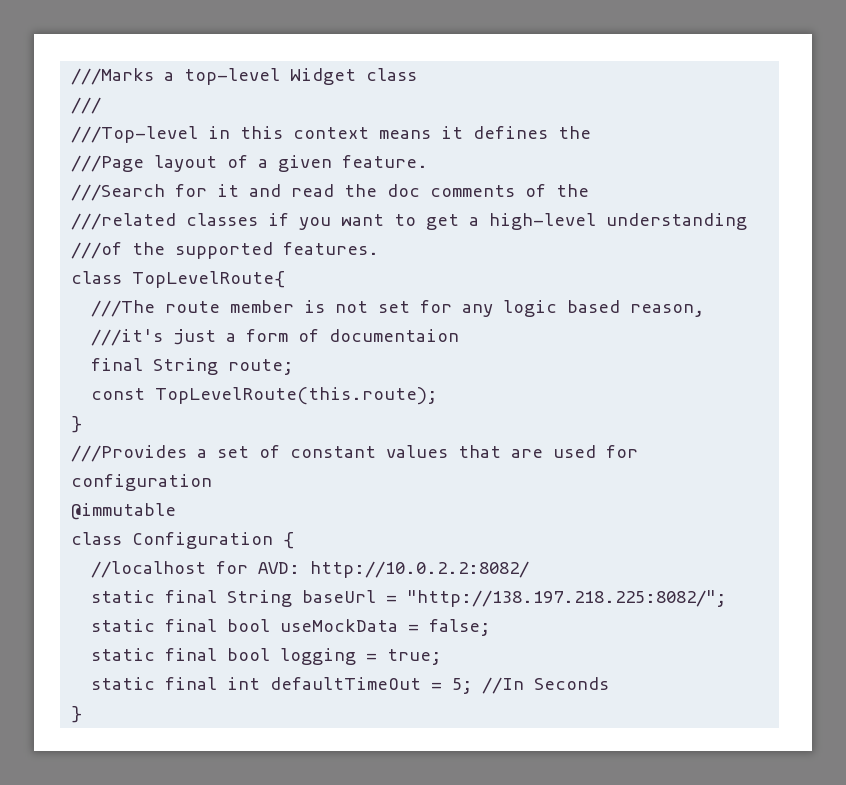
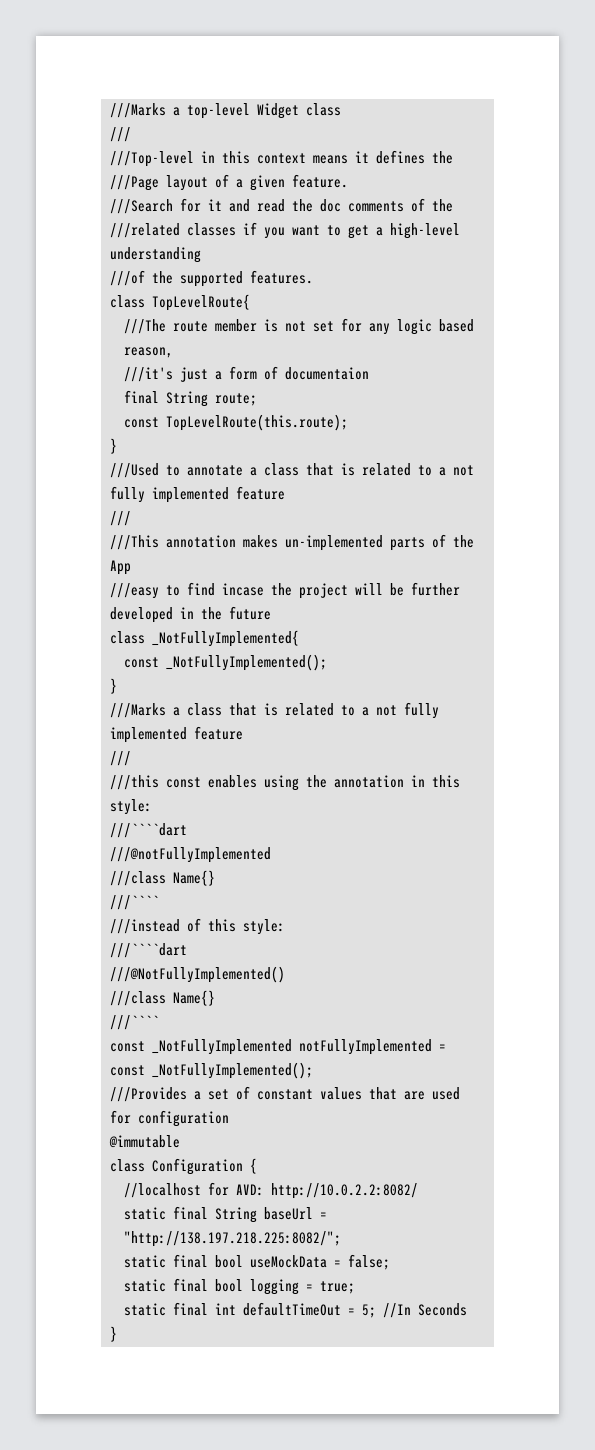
(83, 424) none -> [109,463,474,478] [109,486,285,503] [109,511,131,526] [109,534,474,551] [109,560,131,575] [109,582,460,599] [109,606,271,623] [109,630,299,647] [123,654,327,671] [109,678,117,694] [109,702,439,719] [109,726,243,743] [109,751,131,766] [109,775,460,791] [109,799,152,815] [109,823,187,838] [109,847,271,863] [109,870,215,886] [109,895,159,910] [109,918,285,935] [109,943,187,958] [109,966,285,983] [109,990,215,1006] [109,1015,159,1030] [109,1039,446,1055] [109,1062,313,1079] // ///Used to annotate a class that is related to a not fully implemented feature // /// // ///This annotation makes un-implemented parts of the App // ///easy to find incase the project will be further developed in the future // class _NotFullyImplemented{ // const _NotFullyImplemented(); // } // ///Marks a class that is related to a not fully implemented feature // /// // ///this const enables using the annotation in this style: // ///````dart // ///@notFullyImplemented // ///class Name{} // ///```` // ///instead of this style: // ///````dart // ///@NotFullyImplemented() // ///class Name{} // ///```` // const _NotFullyImplemented notFullyImplemented = const _NotFullyImplemented();

